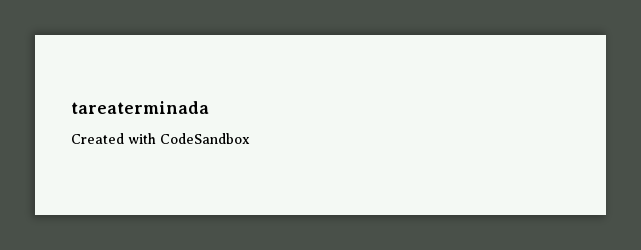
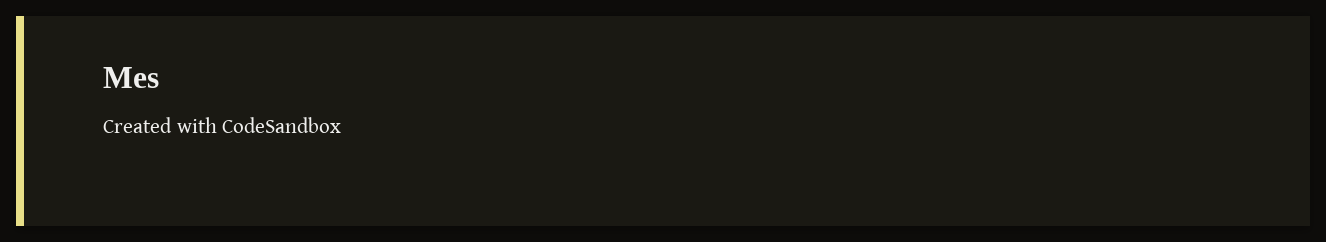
[71,101,209,114] tareaterminada -> [103,67,159,88] Mes

